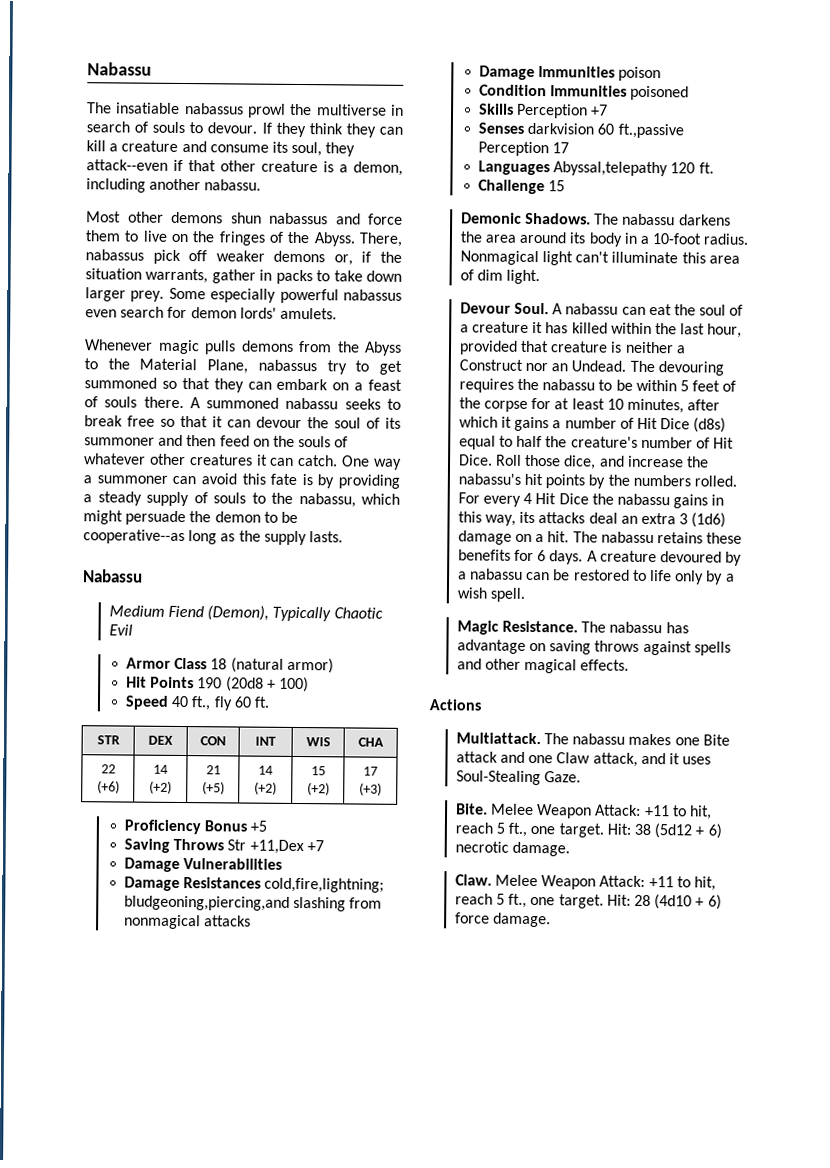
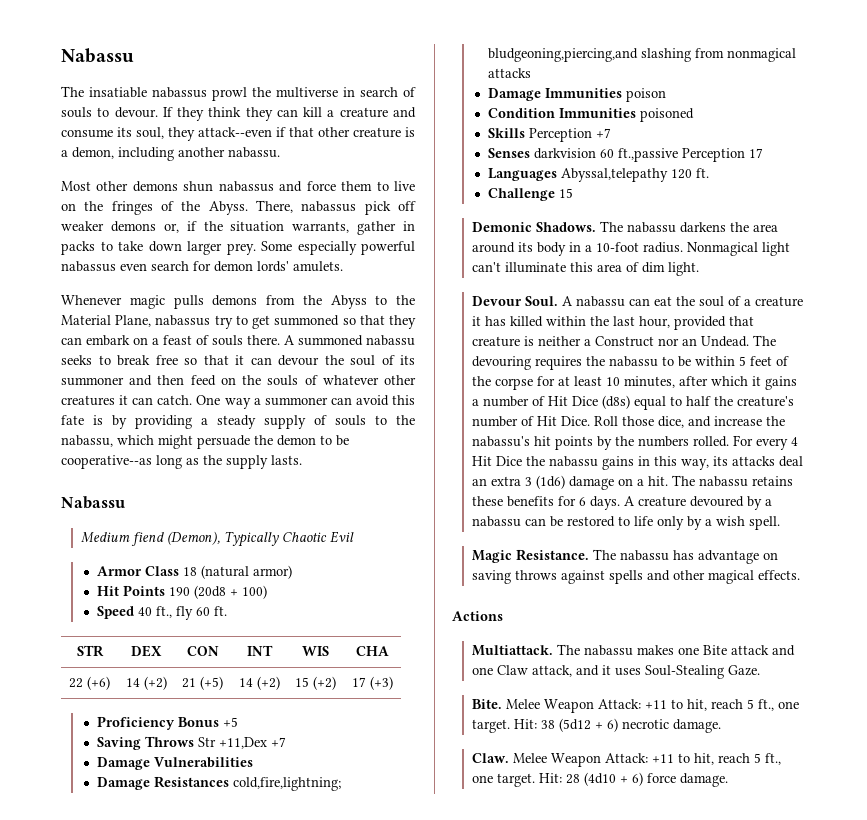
[168,605,205,618] Fiend -> [131,532,165,546] fiend

